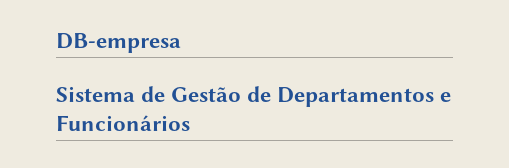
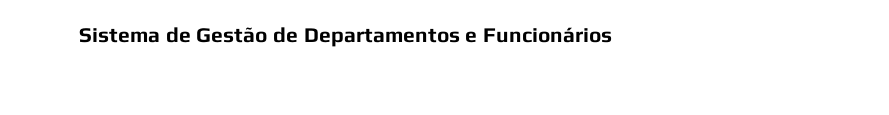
[56,33,181,53] DB-empresa // -> (79, 35) none

